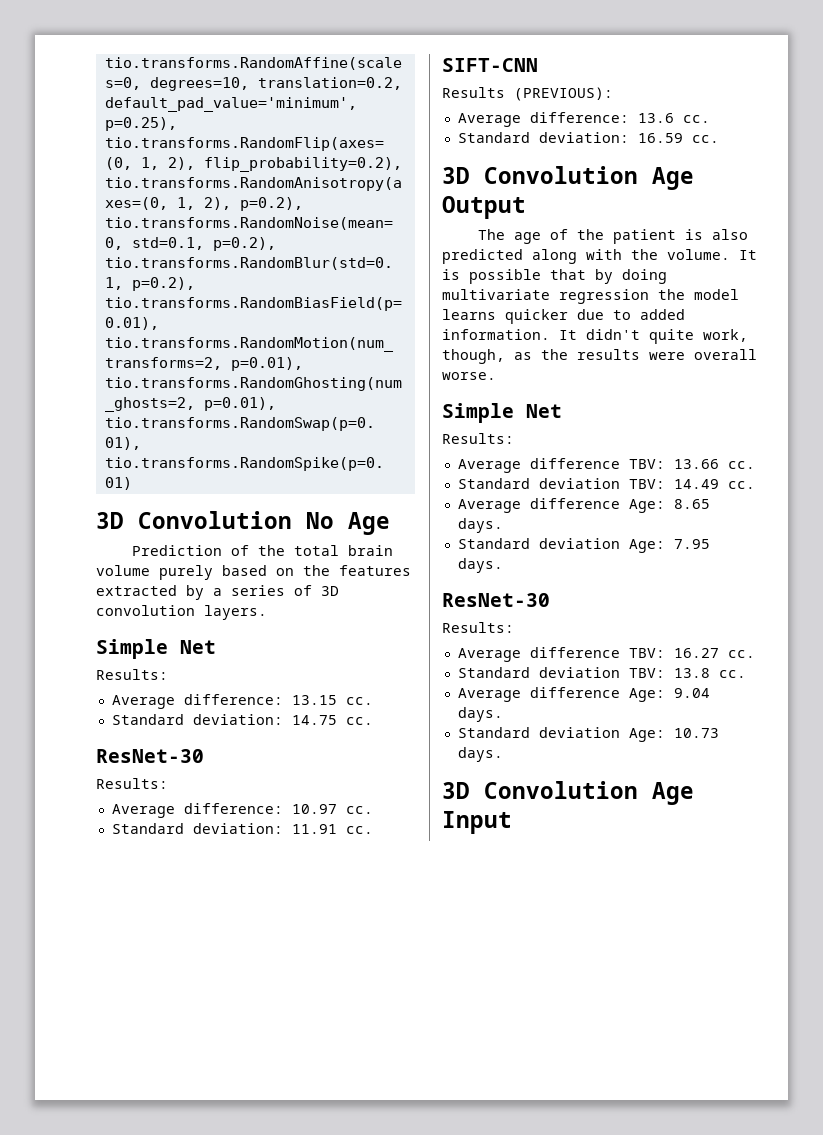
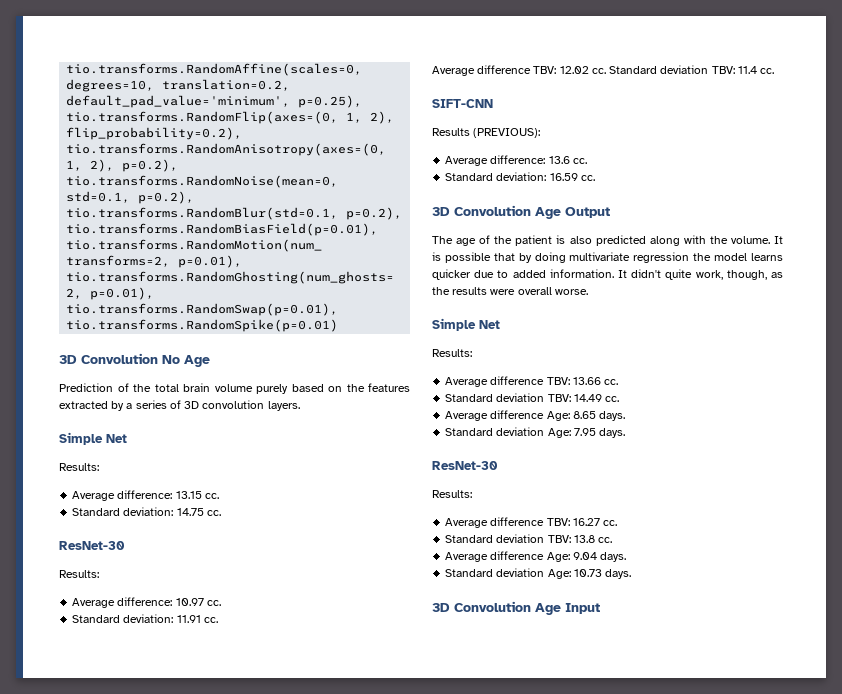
(373, 830) none -> [432,65,775,76] // Average difference TBV: 12.02 cc. Standard deviation TBV: 11.4 cc.

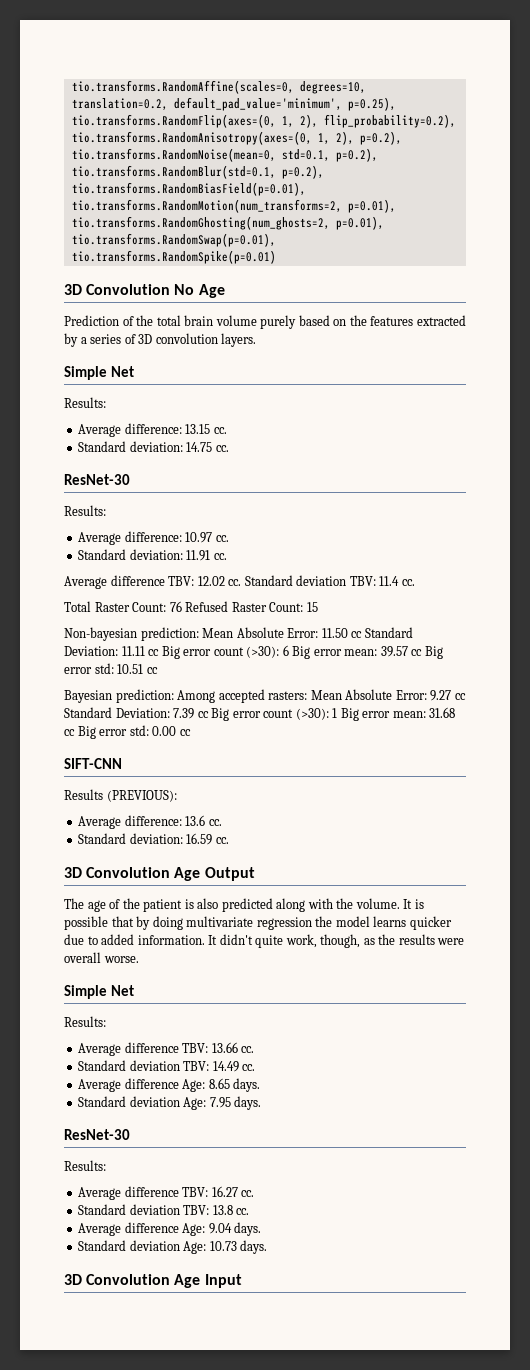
(775, 71) none -> [64,601,318,612] [64,627,413,641] [64,645,443,659] [64,663,158,674] [64,689,466,703] [64,707,456,721] [64,725,191,739] // Total Raster Count: 76 Refused Raster Count: 15 // Non-bayesian prediction: Mean Absolute Error: 11.50 cc Standard Deviation: 11.11 cc Big error count (>30): 6 Big error mean: 39.57 cc Big error std: 10.51 cc // Bayesian prediction: Among accepted rasters: Mean Absolute Error: 9.27 cc Standard Deviation: 7.39 cc Big error count (>30): 1 Big error mean: 31.68 cc Big error std: 0.00 cc

